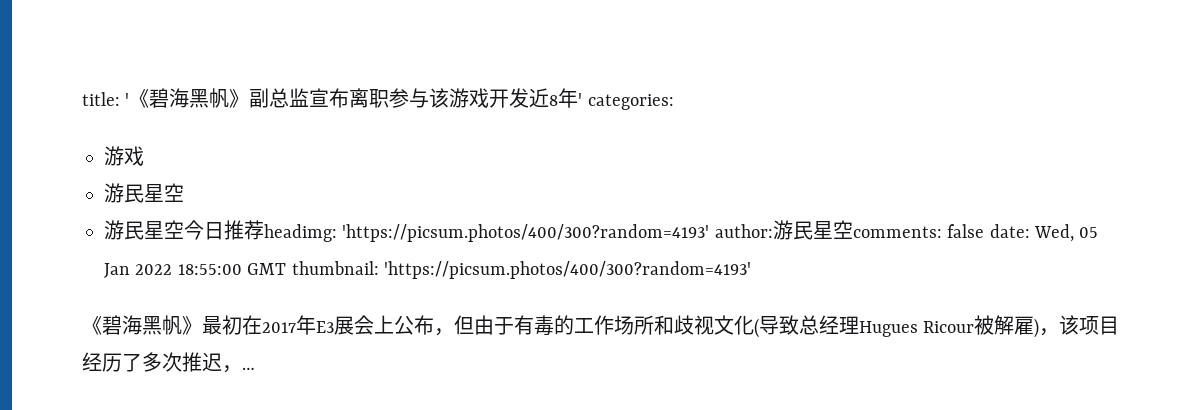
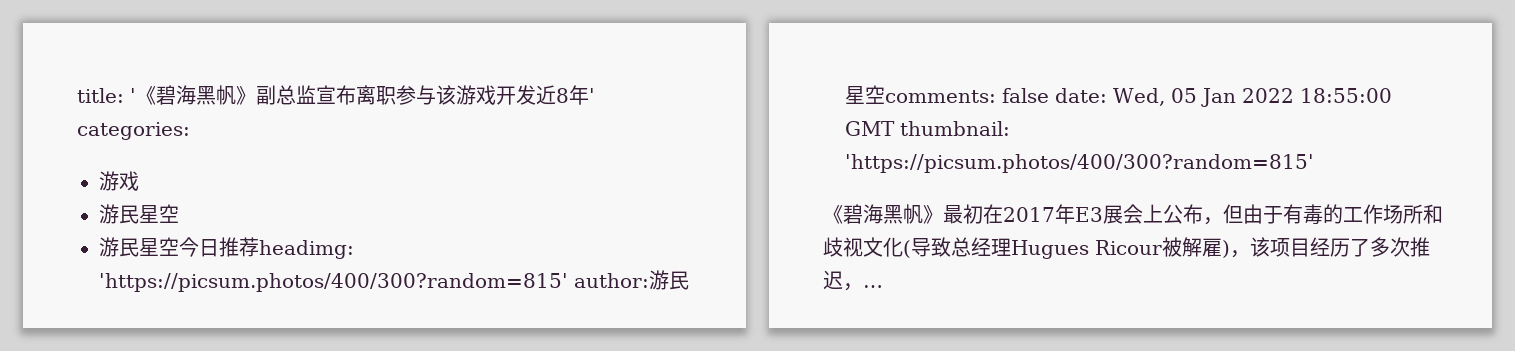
[342,224,710,242] 'https://picsum.photos/400/300?random=4193' -> [99,273,568,292] 'https://picsum.photos/400/300?random=815'
[384,261,751,279] 'https://picsum.photos/400/300?random=4193' -> [845,154,1314,173] 'https://picsum.photos/400/300?random=815'

